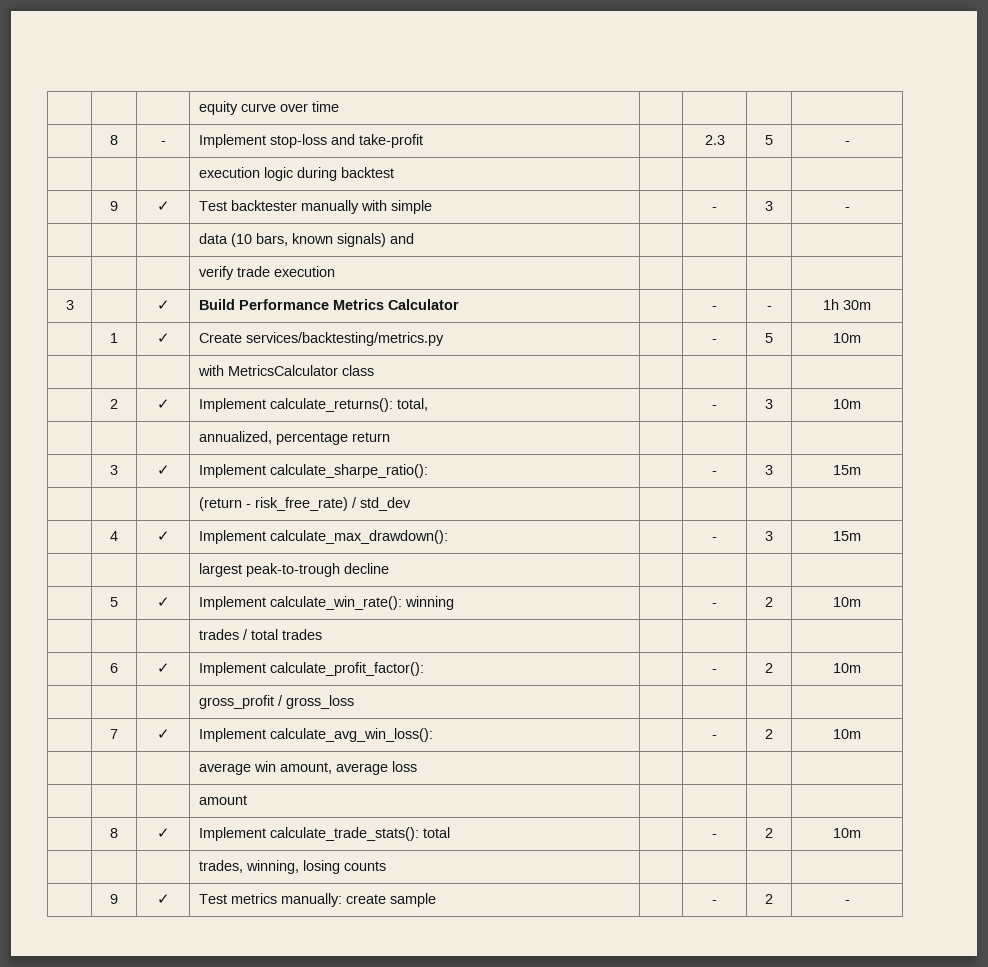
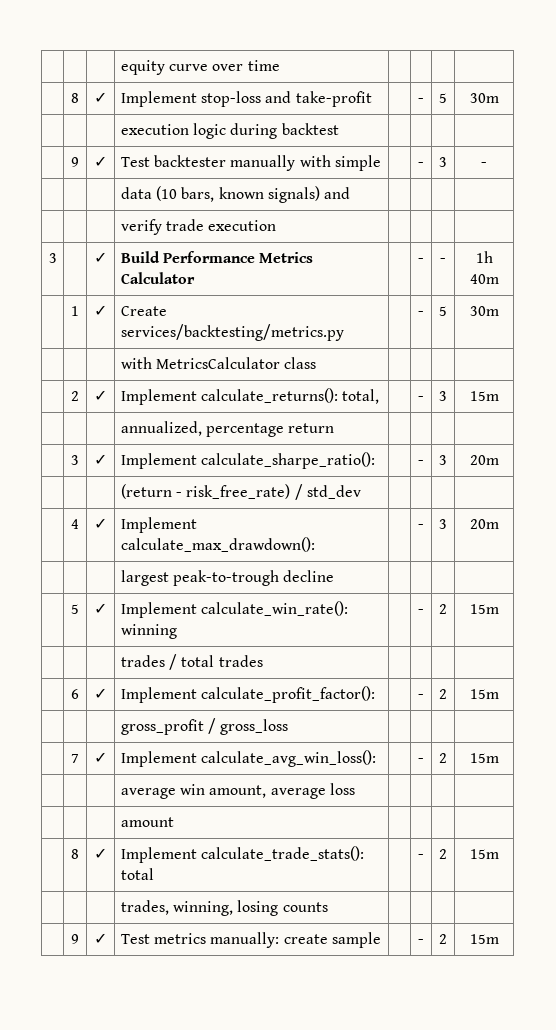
[160,141,166,145] - -> [94,92,107,103] ✓
[704,135,725,145] [765,135,773,145] [844,141,850,145] 2.3 | 5 | - -> [418,98,424,103] [439,93,447,103] [469,93,499,103] - | 5 | 30m
[842,300,871,310] 30m -> [469,274,499,284] 40m
[832,333,861,343] 10m -> [469,306,499,316] 30m
[832,399,861,409] 10m -> [469,391,499,401] 15m
[832,465,861,475] 15m -> [469,455,499,465] 20m
[832,531,861,541] 15m -> [469,519,499,529] 20m
[832,597,861,607] 10m -> [469,604,499,614] 15m
[832,663,861,673] 10m -> [469,689,499,699] 15m
[832,729,861,739] 10m -> [469,753,499,763] 15m
[832,828,861,838] 10m -> [469,849,499,859] 15m
[844,900,850,904] - -> [469,934,499,944] 15m

